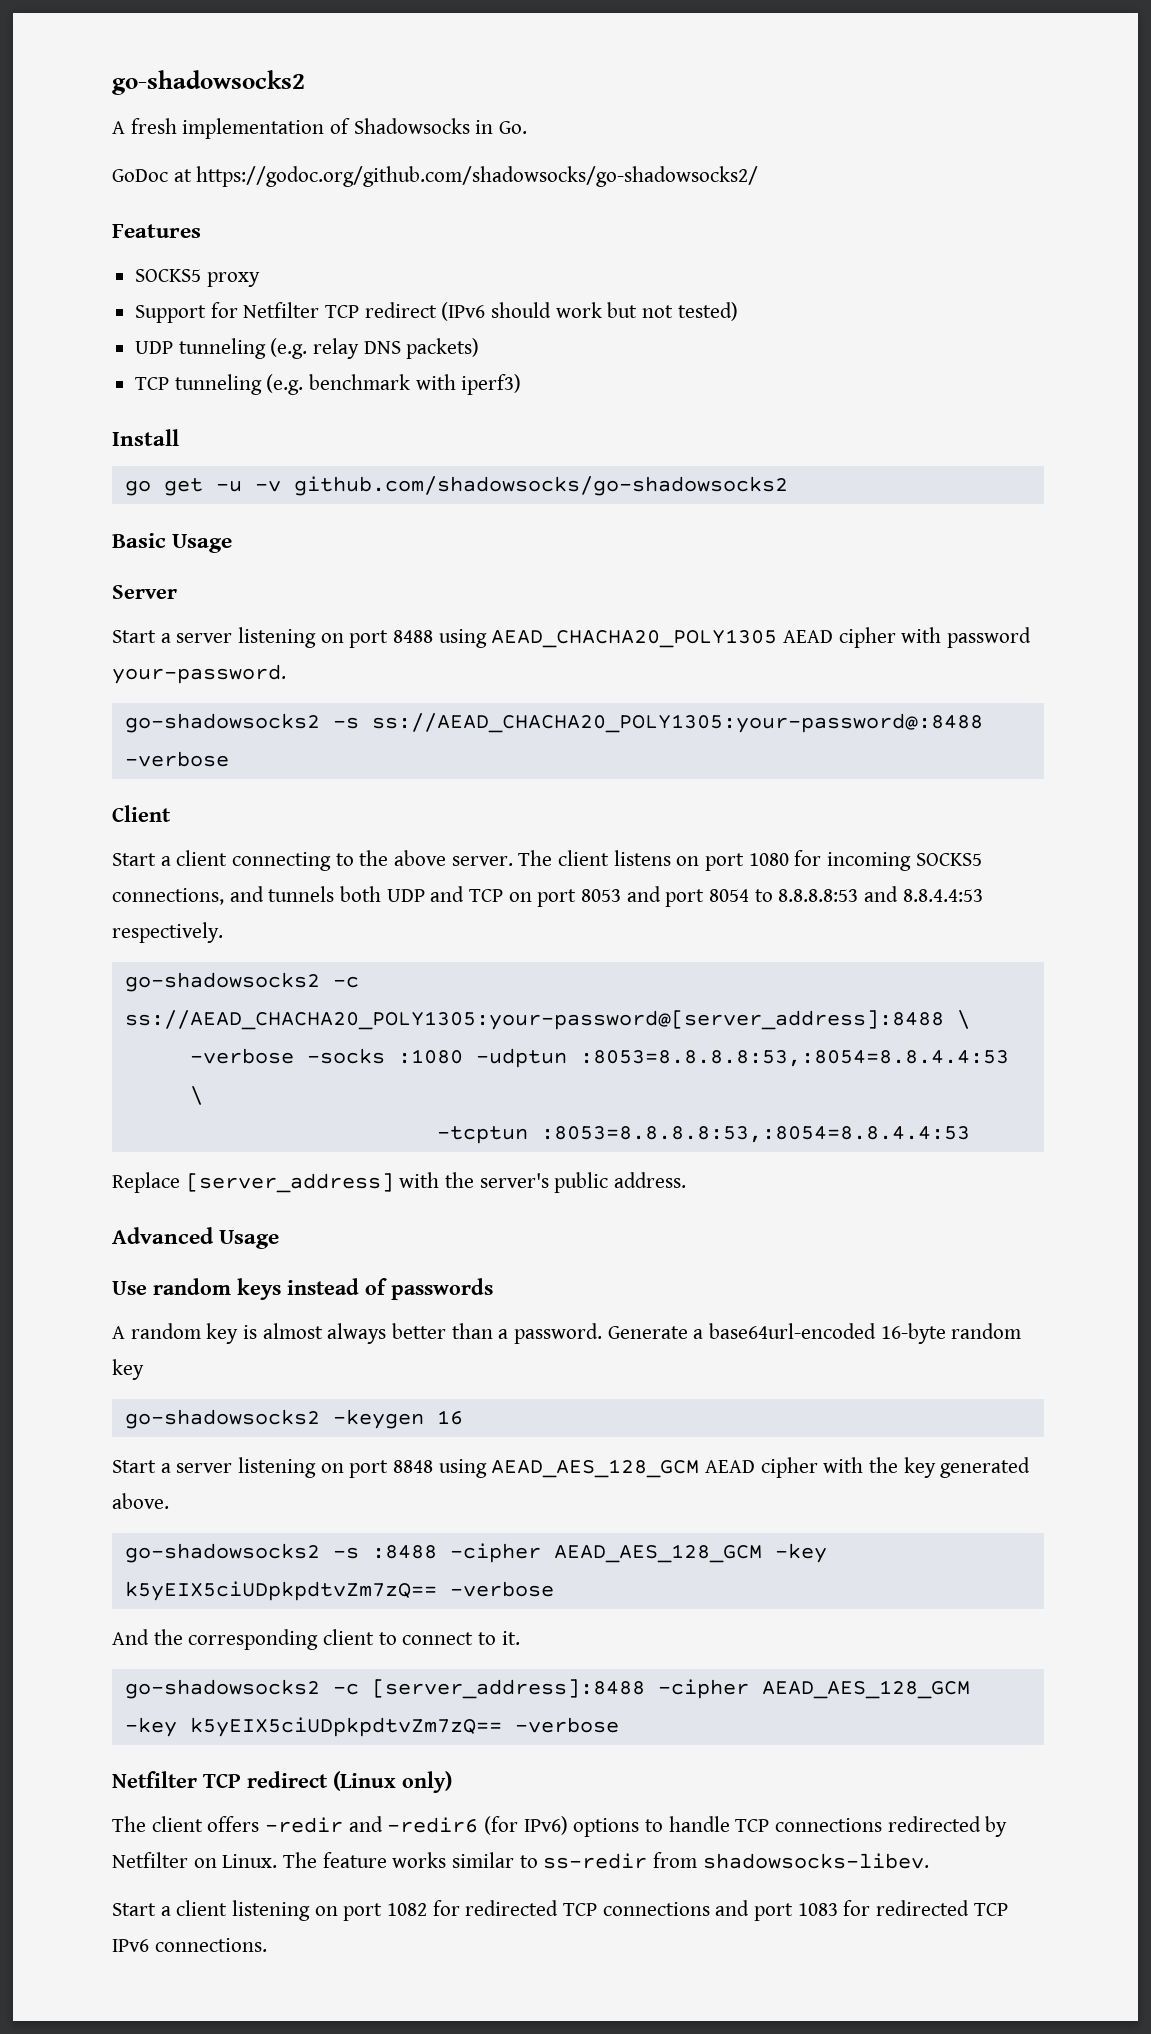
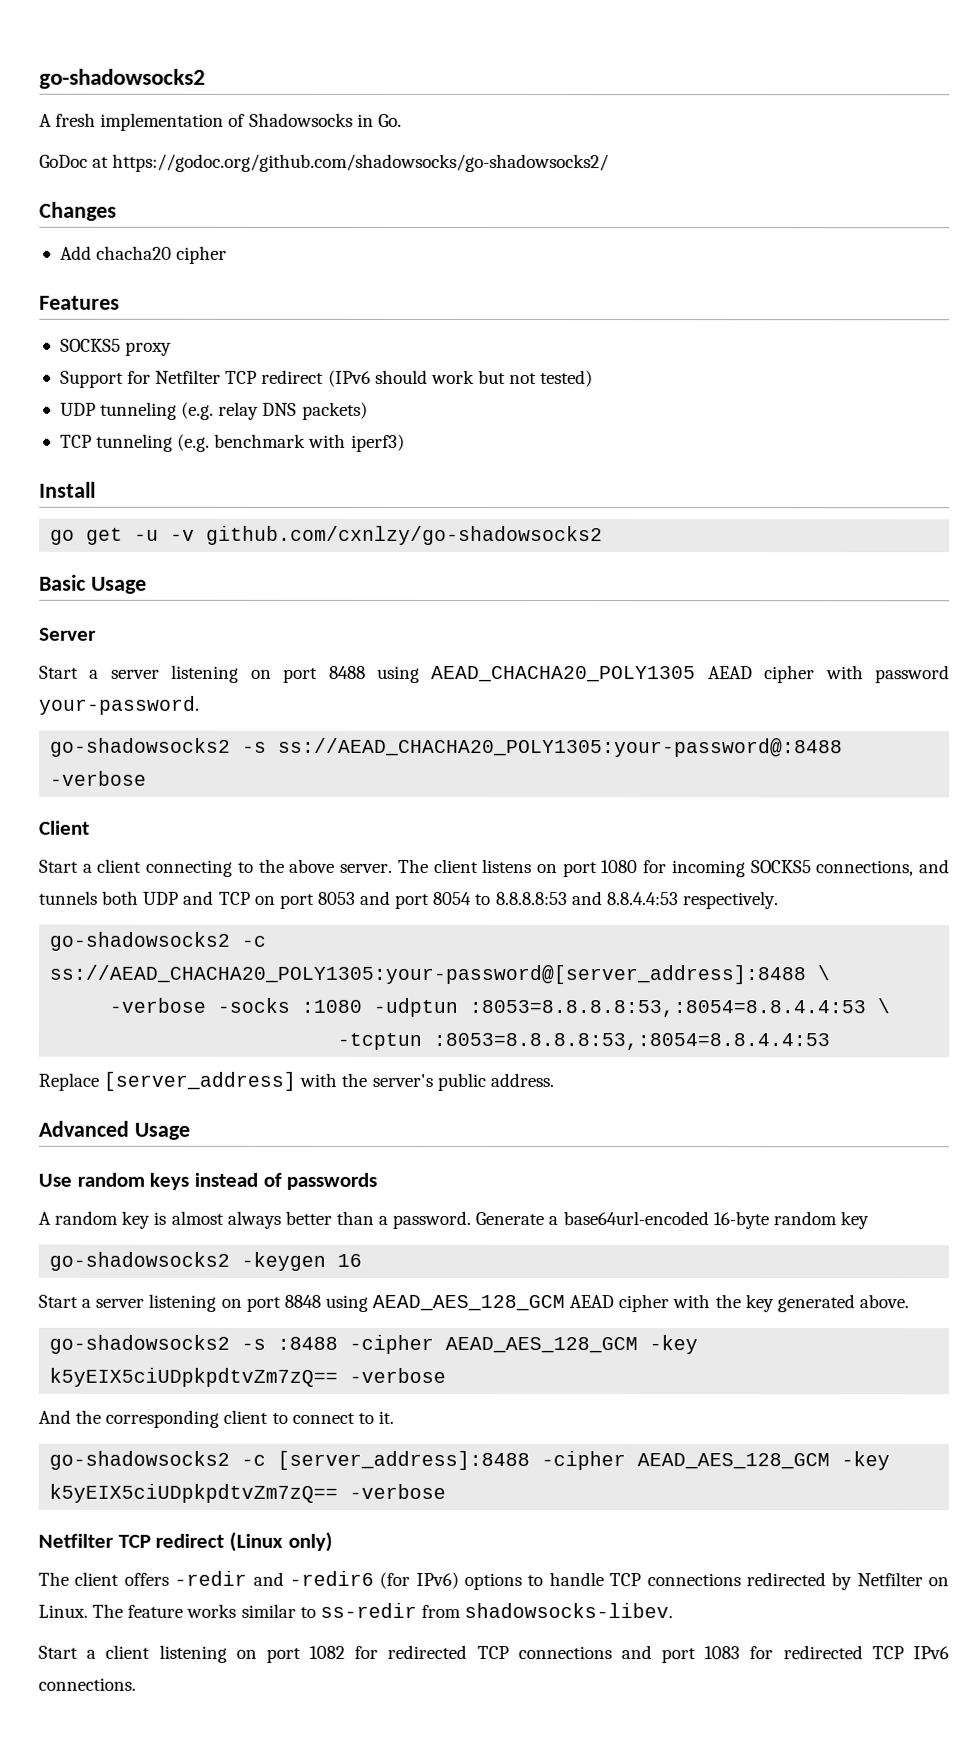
(759, 176) none -> [39,201,117,221] [59,245,228,264] // Changes // Add chacha20 cipher
[293,476,788,496] github.com/shadowsocks/go-shadowsocks2 -> [206,525,604,546] github.com/cxnlzy/go-shadowsocks2

